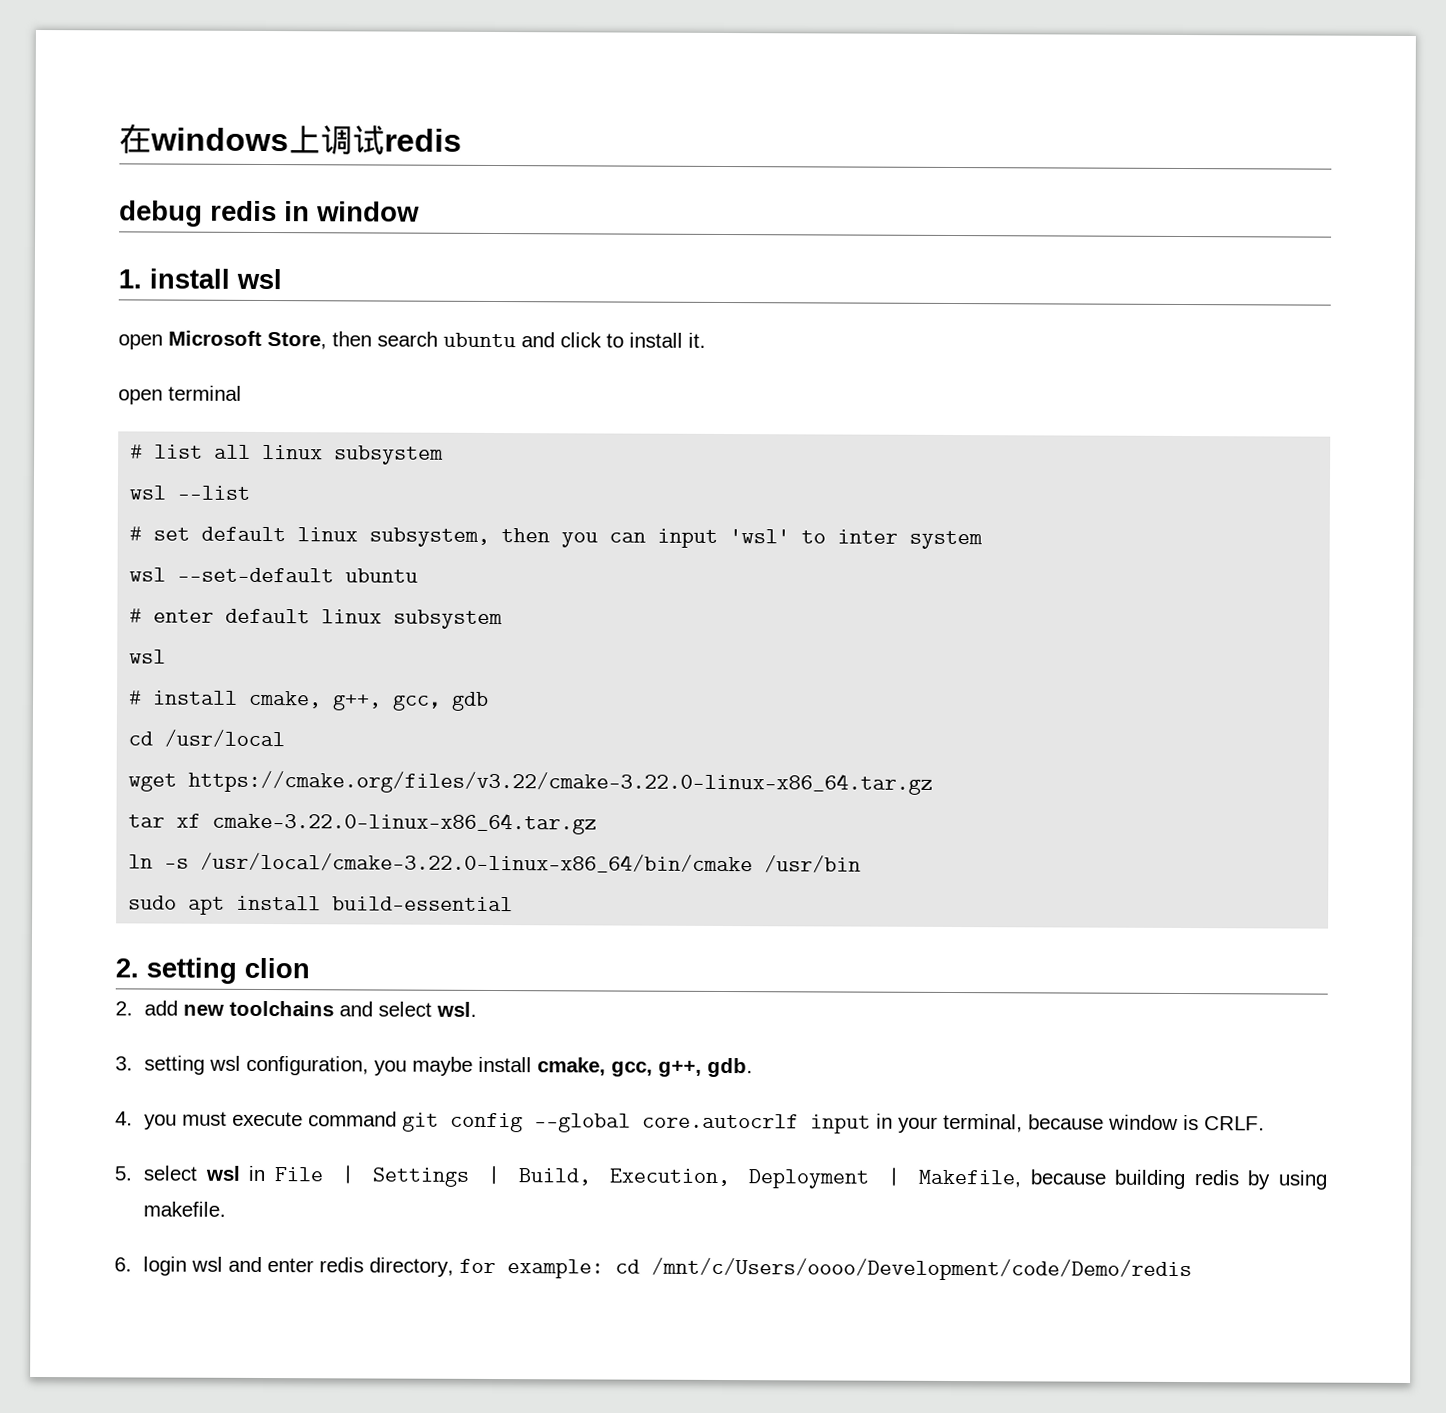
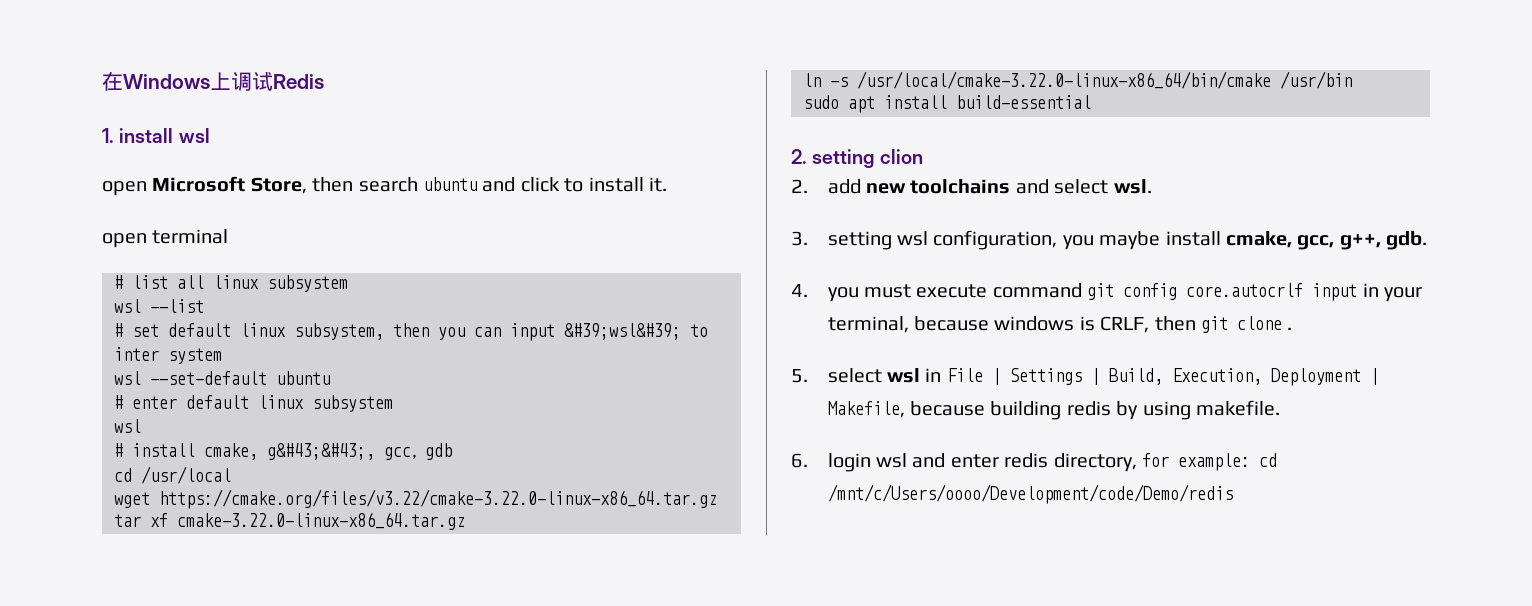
[150,125,462,155] [119,200,420,227] windows上调试redis // debug redis in window -> [123,72,324,91] Windows上调试Redis
[729,529,791,544] 'wsl' -> [564,323,681,340] &#39;wsl&#39;
[332,694,383,711] g++, -> [267,443,375,460] g&#43;&#43;,
[534,1113,632,1133] --global -> (1178, 291) none
[1108,1114,1266,1131] window is CRLF. -> [994,316,1293,333] windows is CRLF, then git clone .

